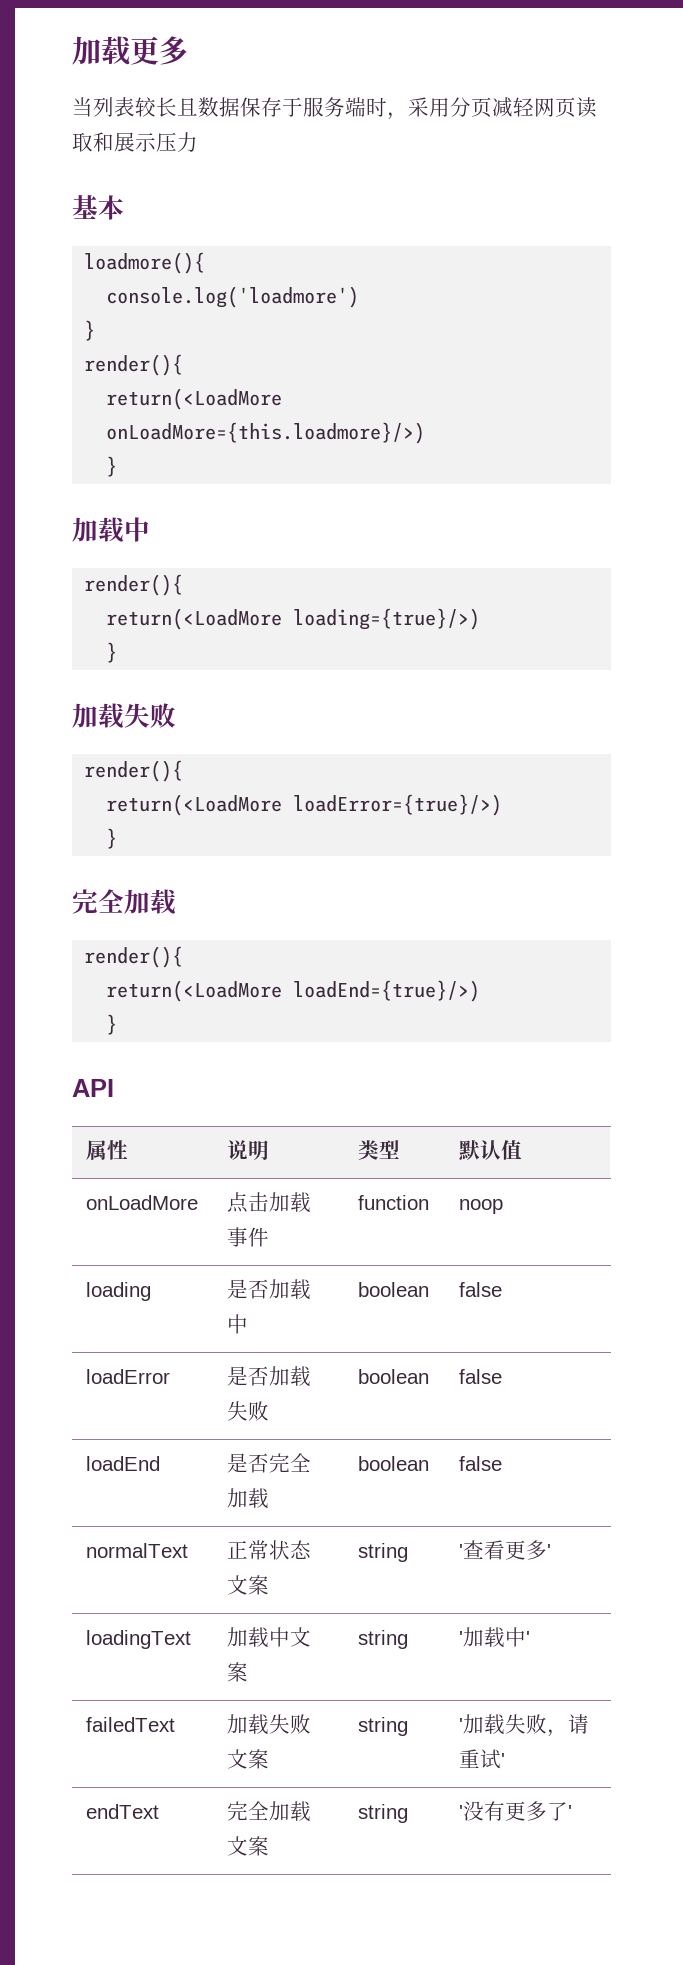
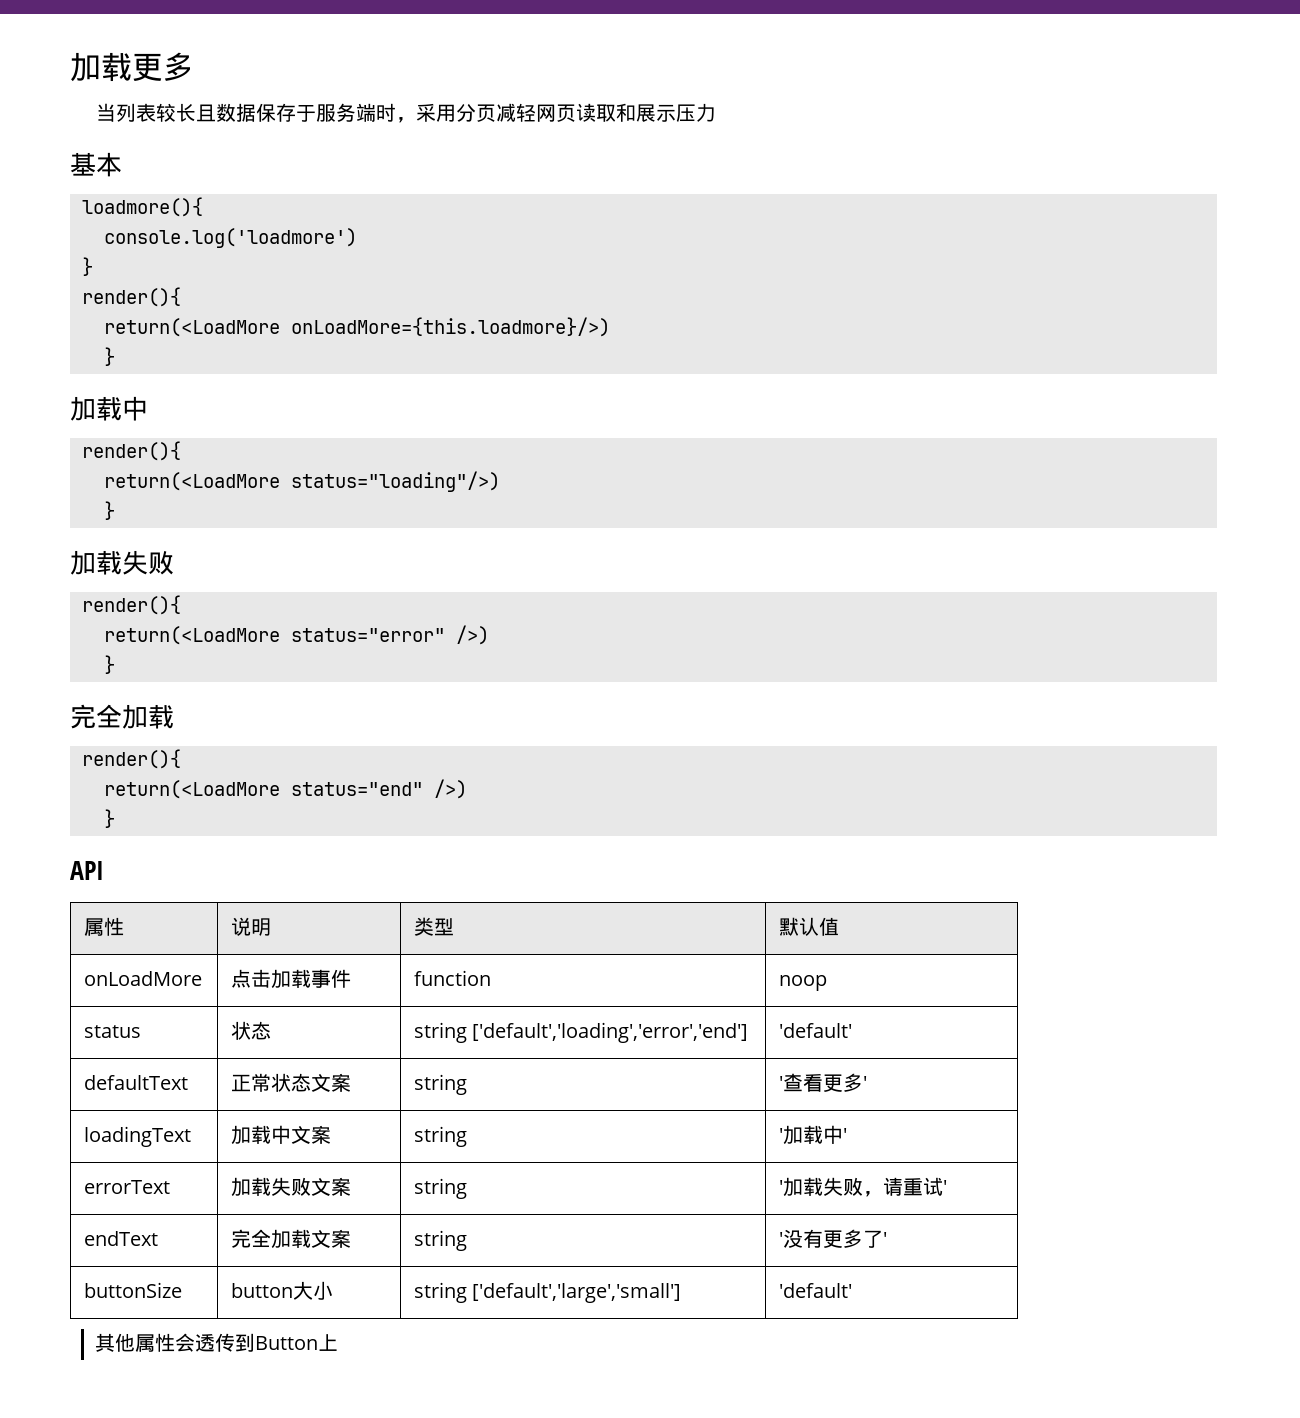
[293,608,481,630] loading={true}/>) -> [290,471,500,492] status="loading"/>)
[293,794,503,816] loadError={true}/>) -> [290,625,489,645] status="error" />)
[293,980,481,1002] loadEnd={true}/>) -> [290,779,467,799] status="end" />)
[86,1282,152,1301] [227,1279,312,1300] [227,1314,249,1334] [358,1282,430,1297] [459,1282,503,1297] [86,1369,171,1384] [227,1366,312,1387] [227,1401,270,1421] [358,1369,430,1384] [459,1369,503,1384] [86,1456,161,1471] [227,1453,312,1473] [227,1488,270,1509] [358,1456,430,1471] [459,1456,503,1471] [86,1543,189,1558] loading | 是否加载中 | boolean | false // loadError | 是否加载失败 | boolean | false // loadEnd | 是否完全加载 | boolean | false // normalText -> [84,1025,142,1038] [231,1021,272,1040] [414,1022,749,1043] [779,1023,853,1038] [84,1075,189,1090] status | 状态 | string ['default','loading','error','end'] | 'default' // defaultText
[86,1717,176,1732] failedText -> [84,1180,171,1194] errorText
(573, 1812) none -> [84,1282,183,1298] [231,1281,334,1300] [414,1282,682,1303] [779,1283,853,1298] [94,1333,338,1352] // buttonSize | button大小 | string ['default','large','small'] | 'default' // 其他属性会透传到Button上

